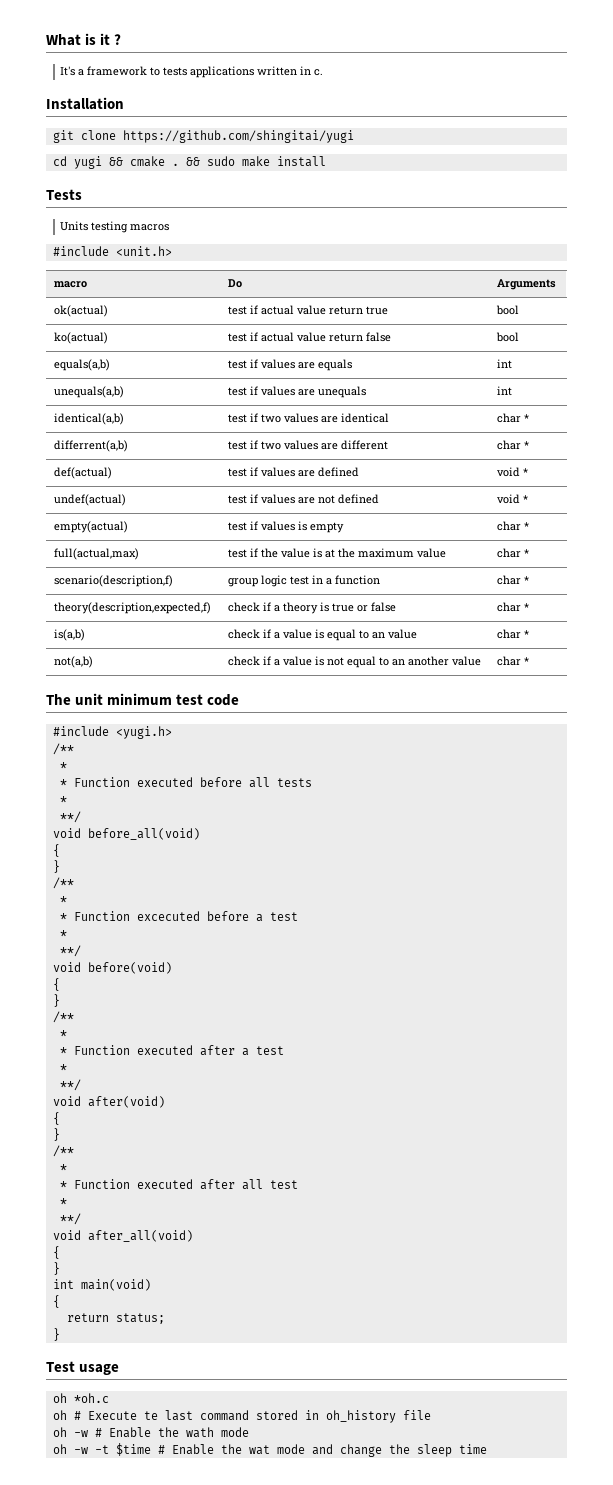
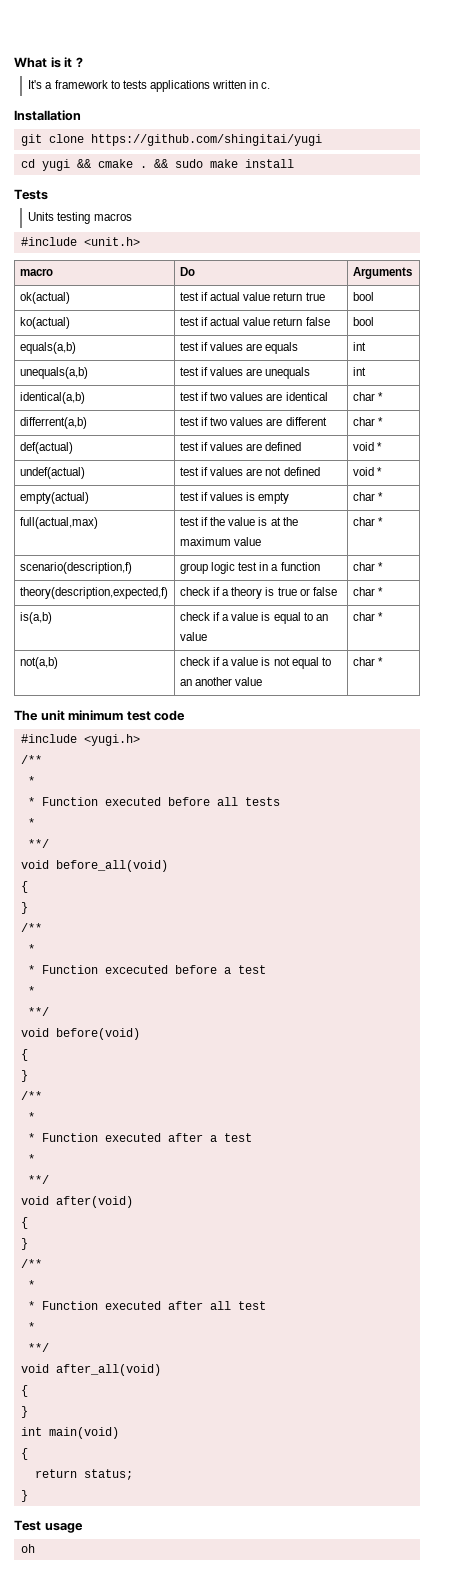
[73,1393,109,1403] [52,1410,431,1423] [52,1427,249,1438] [52,1443,487,1457] *oh.c // oh # Execute te last command stored in oh_history file // oh -w # Enable the wath mode // oh -w -t $time # Enable the wat mode and change the sleep time -> (35, 1548) none

